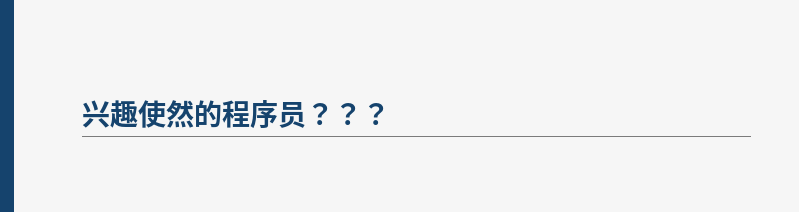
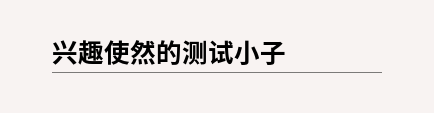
[222,100,390,129] 程序员？？？ -> [182,40,286,66] 测试小子

